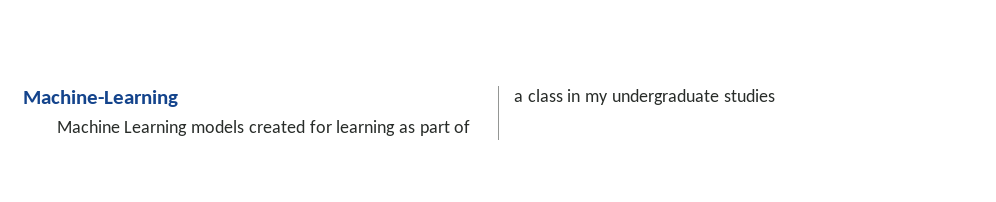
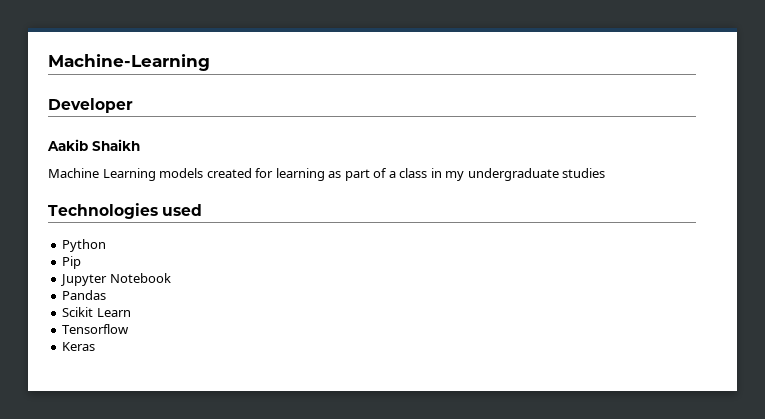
(178, 98) none -> [48,98,133,113] [47,139,140,151] // Developer // Aakib Shaikh
(775, 95) none -> [48,203,203,219] [62,239,107,252] [62,256,82,269] [60,273,171,286] [62,290,107,300] [62,307,131,317] [62,324,130,334] [62,342,96,351] // Technologies used // Python // Pip // Jupyter Notebook // Pandas // Scikit Learn // Tensorflow // Keras

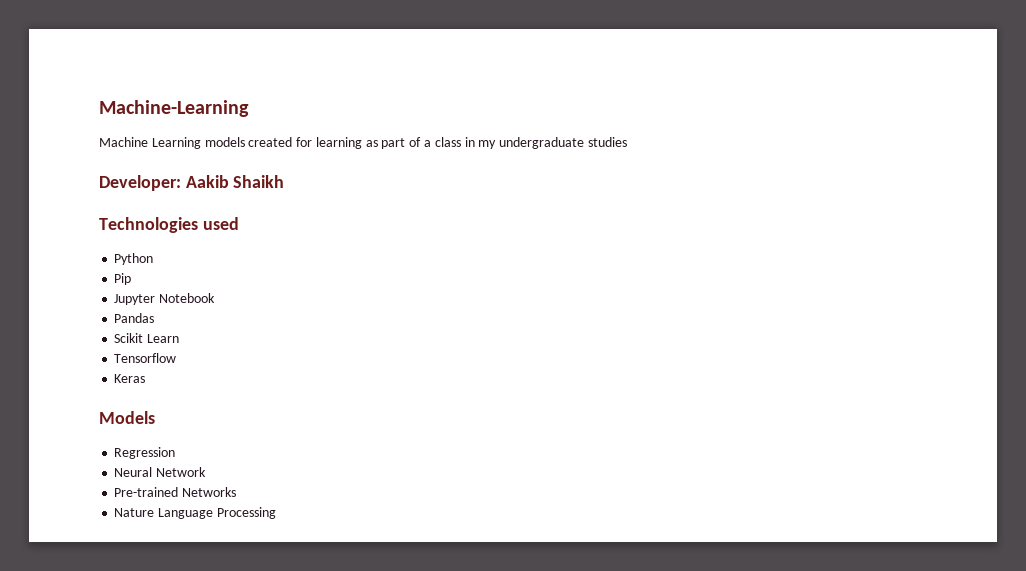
[48,98,133,113] [47,139,140,151] // Developer // Aakib Shaikh -> (249, 108) none
(606, 173) none -> [99,175,285,191] // Developer: Aakib Shaikh
(96, 346) none -> [99,411,155,424] [114,447,176,459] [114,467,207,477] [114,487,237,497] [114,507,276,519] // Models // Regression // Neural Network // Pre-trained Networks // Nature Language Processing

